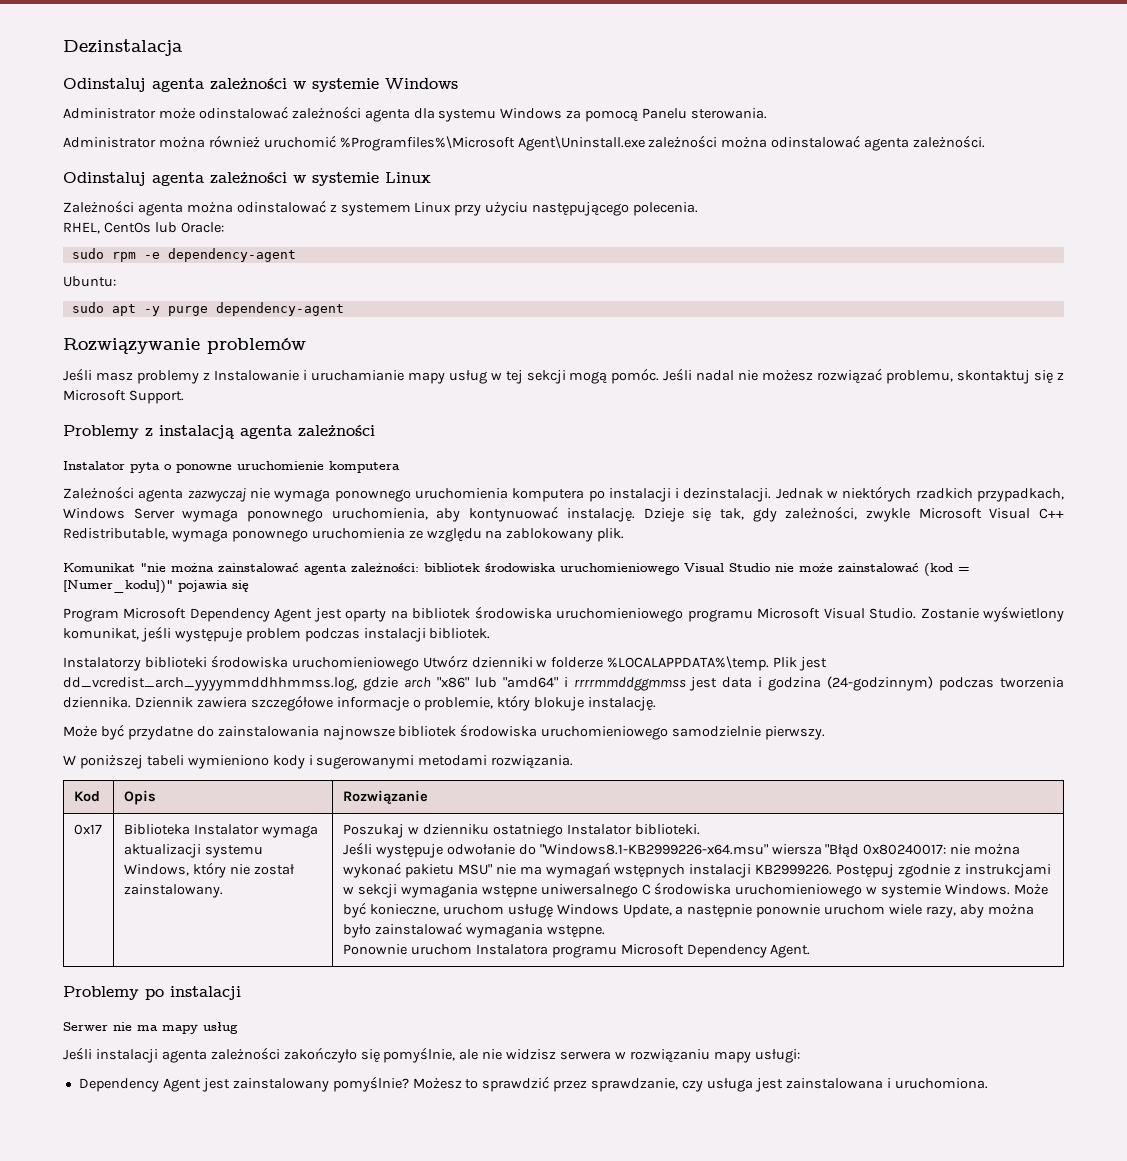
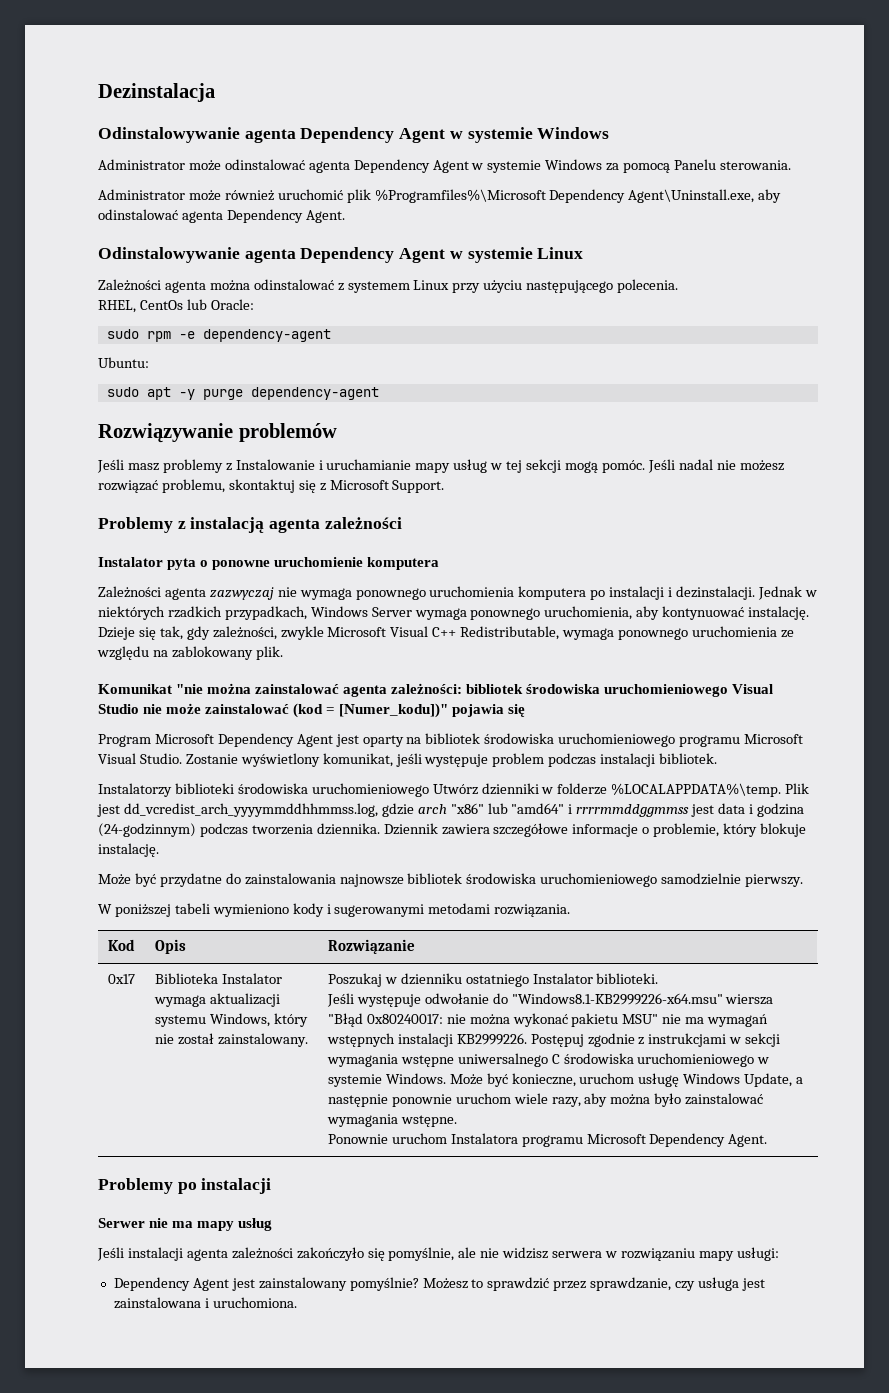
[63,78,287,92] Odinstaluj agenta zależności -> [98,127,446,143] Odinstalowywanie agenta Dependency Agent
[291,106,497,122] zależności agenta dla systemu -> [308,159,542,173] agenta Dependency Agent w systemie
[158,137,205,148] można -> [188,190,221,201] może
[339,135,986,151] [63,172,287,186] %Programfiles%\Microsoft Agent\Uninstall.exe zależności można odinstalować agenta zależności. // Odinstaluj agenta zależności -> [346,189,782,203] [98,209,345,223] [98,247,446,263] plik %Programfiles%\Microsoft Dependency Agent\Uninstall.exe, aby odinstalować agenta Dependency Agent. // Odinstalowywanie agenta Dependency Agent

